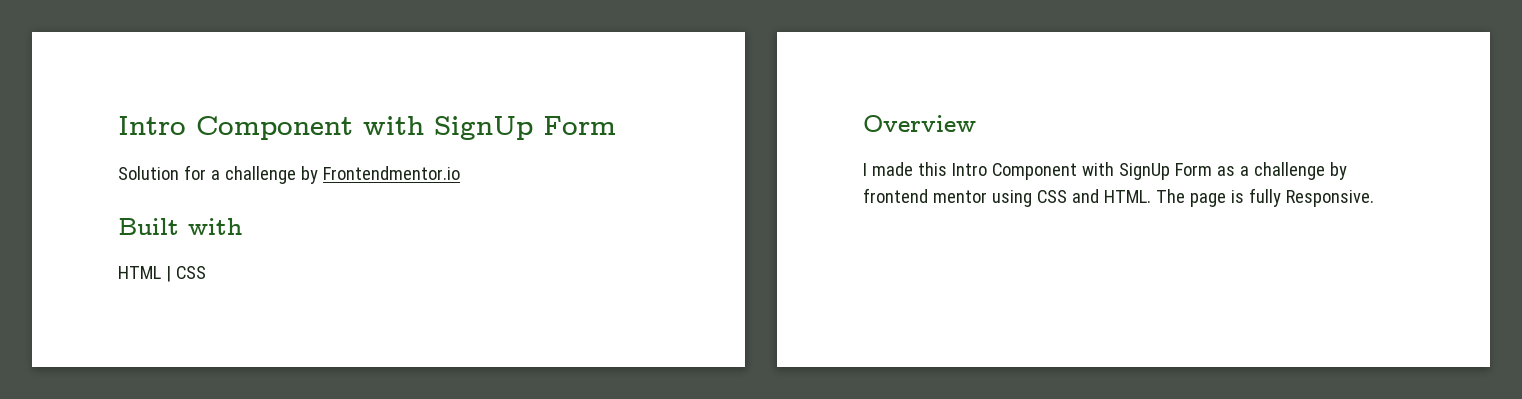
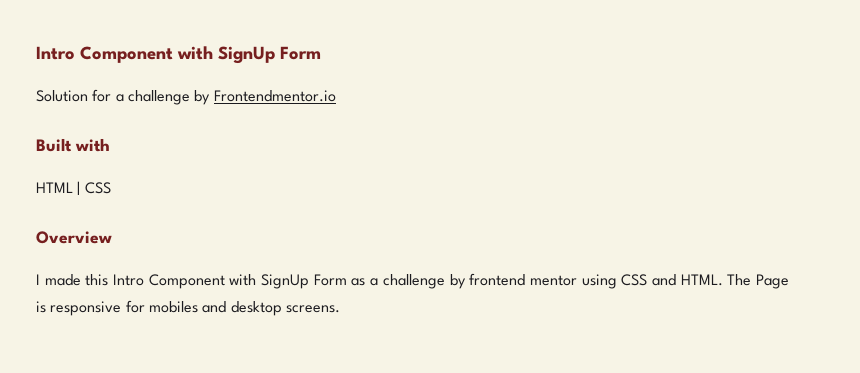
[1189,188,1374,207] page is fully Responsive. -> [756,274,790,289] [36,300,340,316] Page is responsive for mobiles and desktop screens.

